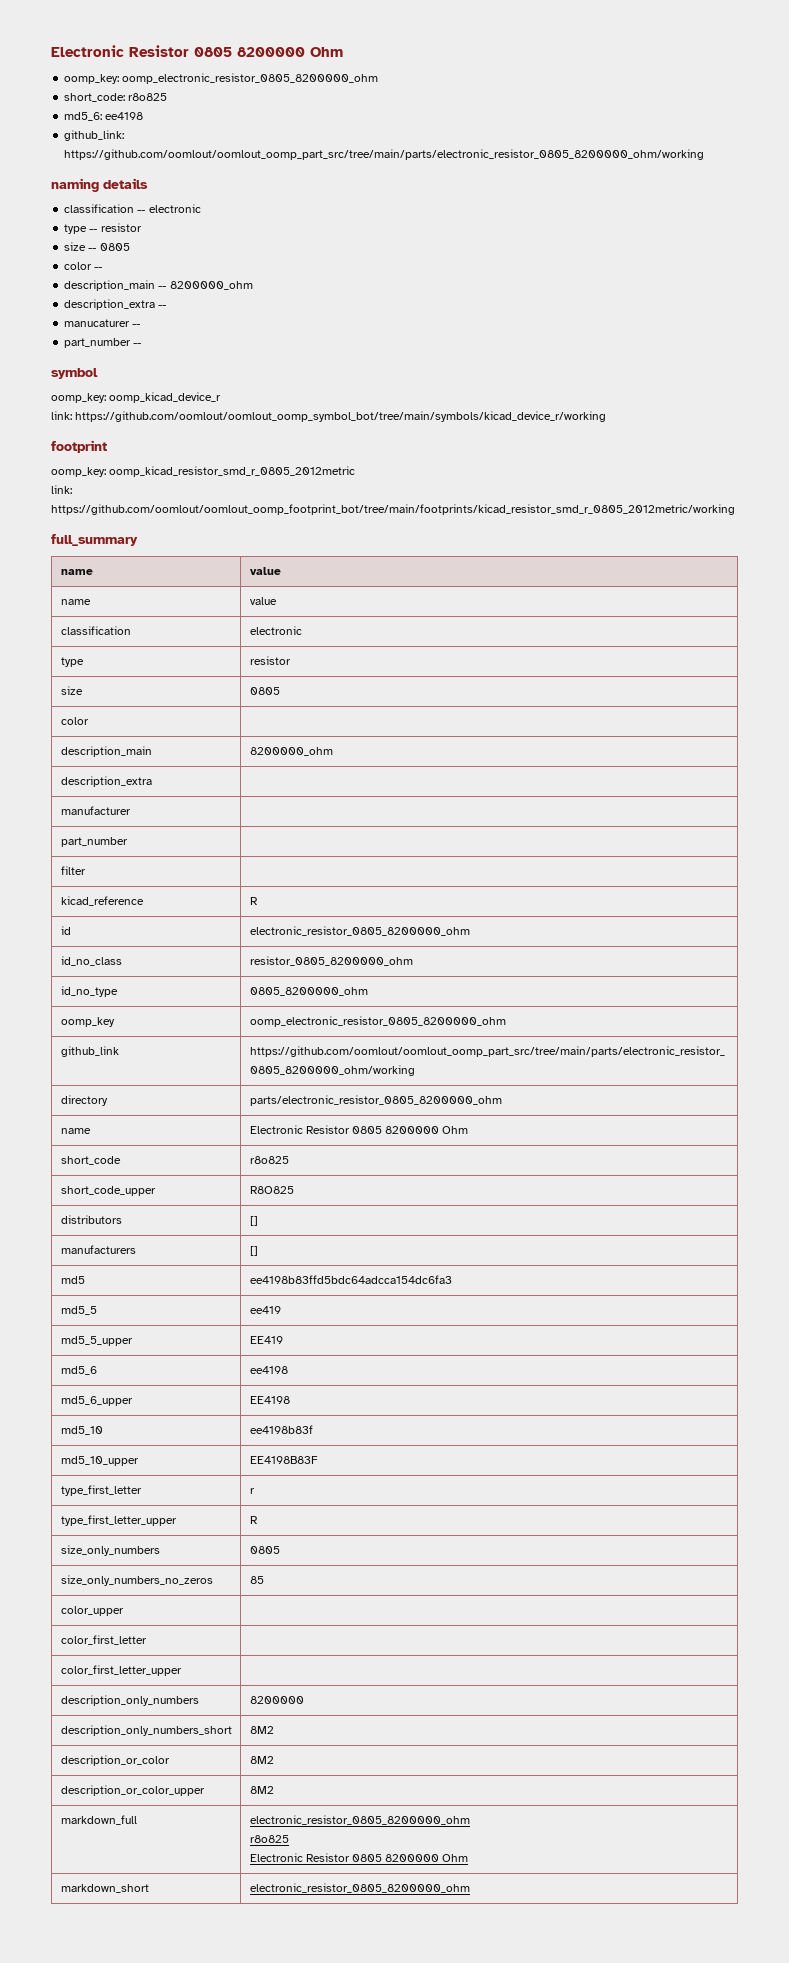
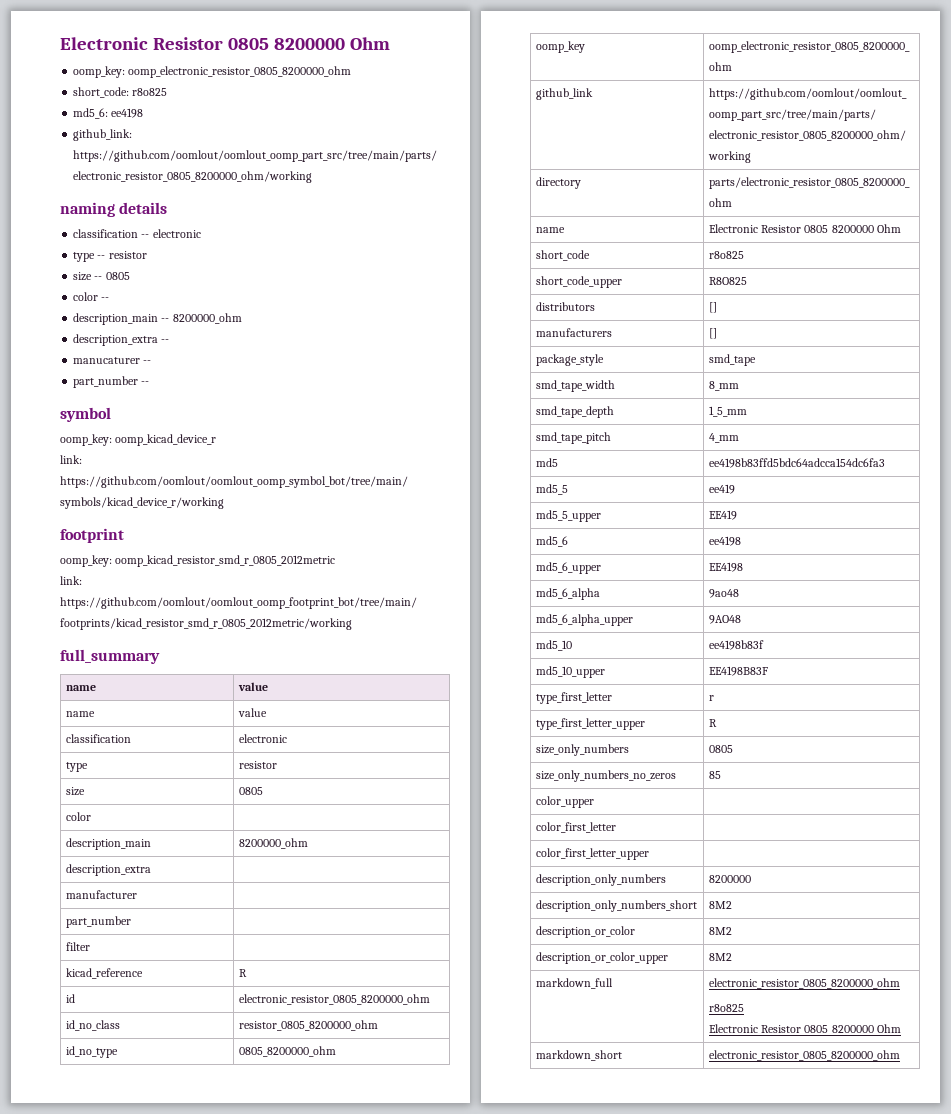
(258, 1251) none -> [535,354,604,366] [708,354,756,366] [535,380,615,392] [708,381,739,391] [535,406,614,418] [708,406,747,417] [535,432,611,444] [708,433,739,443] // package_style | smd_tape // smd_tape_width | 8_mm // smd_tape_depth | 1_5_mm // smd_tape_pitch | 4_mm
(290, 1400) none -> [535,588,600,600] [708,589,739,598] [535,614,633,626] [708,615,741,624] // md5_6_alpha | 9ao48 // md5_6_alpha_upper | 9AO48

